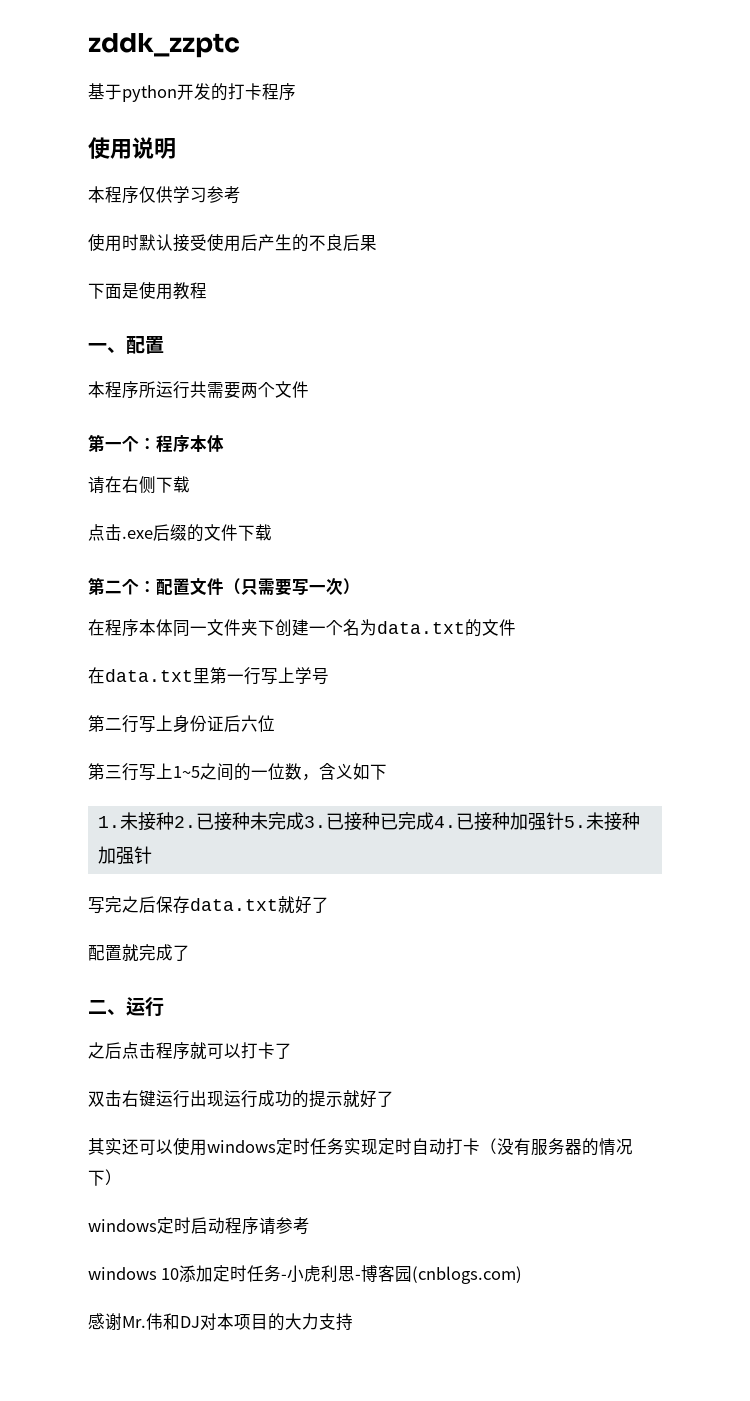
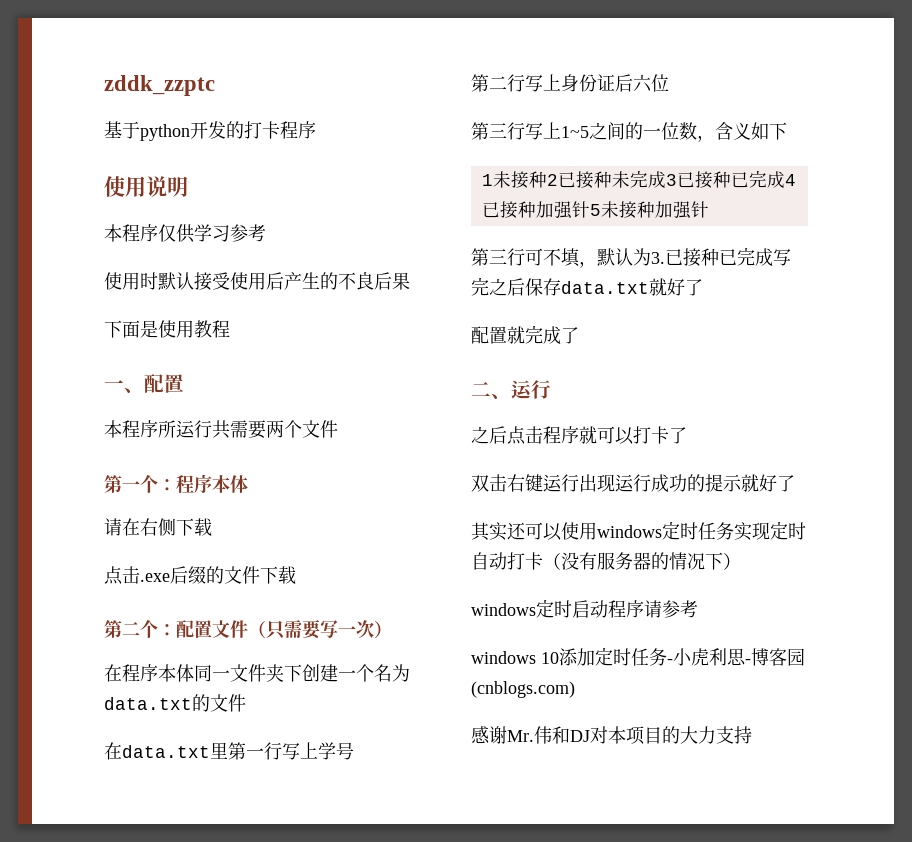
[97,812,640,831] [97,846,152,865] 1.未接种2.已接种未完成3.已接种已完成4.已接种加强针5.未接种加强针 // -> [481,170,796,189] [481,201,709,219] [471,247,773,268] 1未接种2已接种未完成3已接种已完成4已接种加强针5未接种加强针 // 第三行可不填，默认为3.已接种已完成

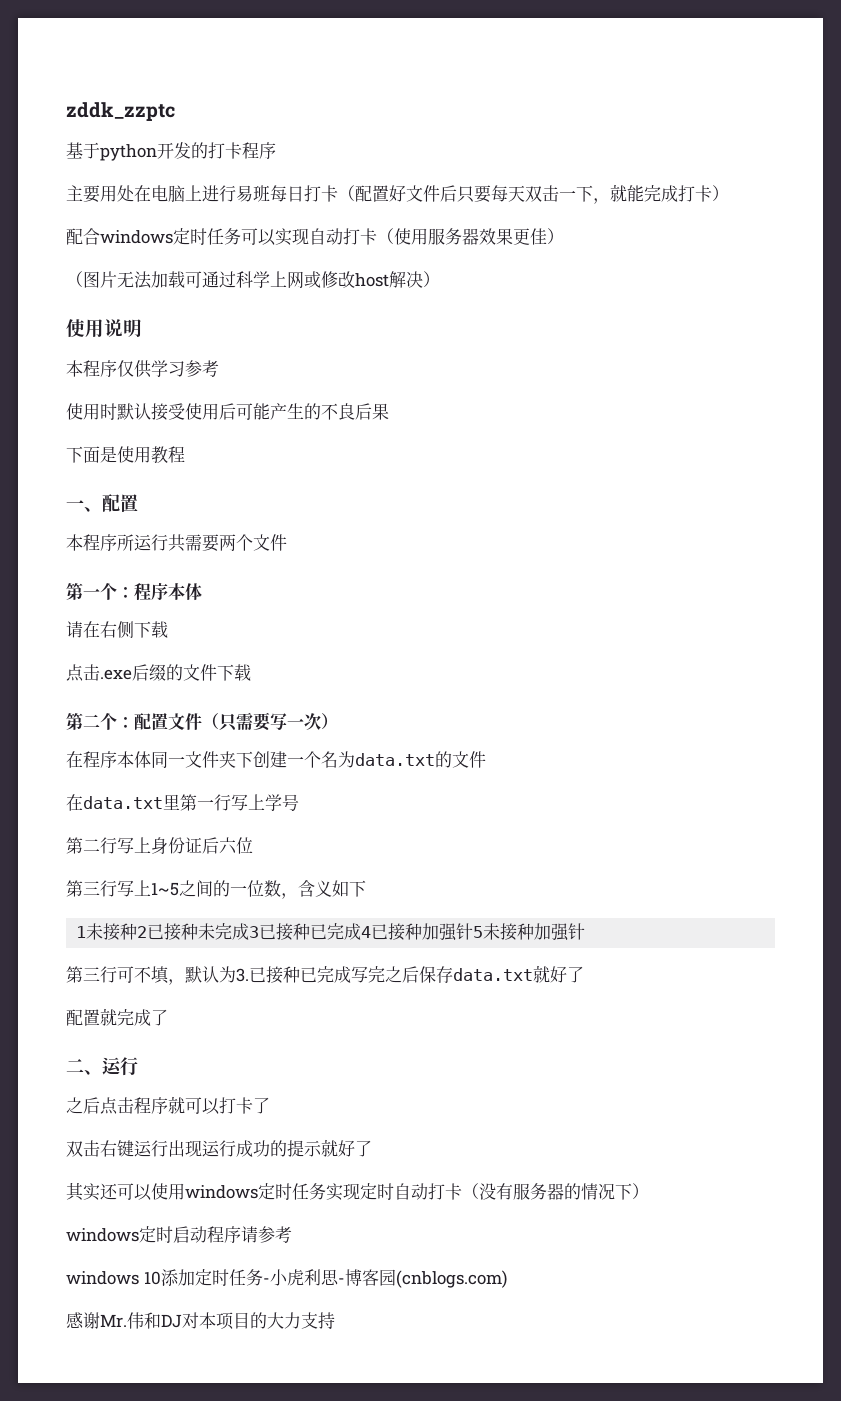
(316, 130) none -> [66,184,729,204] [66,228,564,246] [66,271,440,289] // 主要用处在电脑上进行易班每日打卡（配置好文件后只要每天双击一下，就能完成打卡） // 配合windows定时任务可以实现自动打卡（使用服务器效果更佳） // （图片无法加载可通过科学上网或修改host解决）
(284, 281) none -> [236,403,270,420] 可能

